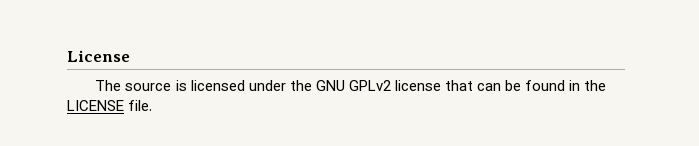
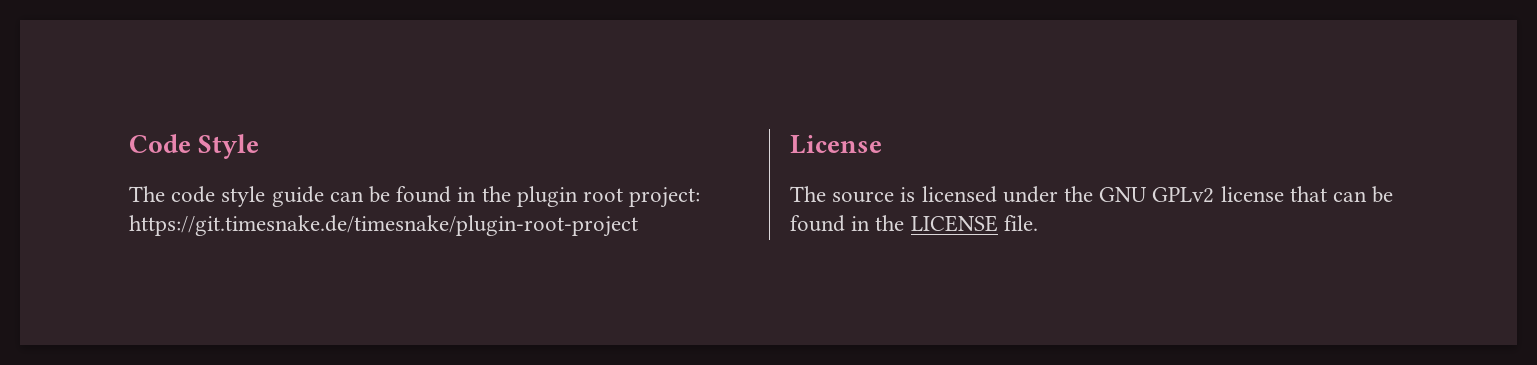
(67, 56) none -> [129,134,260,159] [129,186,701,208] [129,215,638,237] Code Style // The code style guide can be found in the plugin root project: https://git.timesnake.de/timesnake/plugin-root-project //

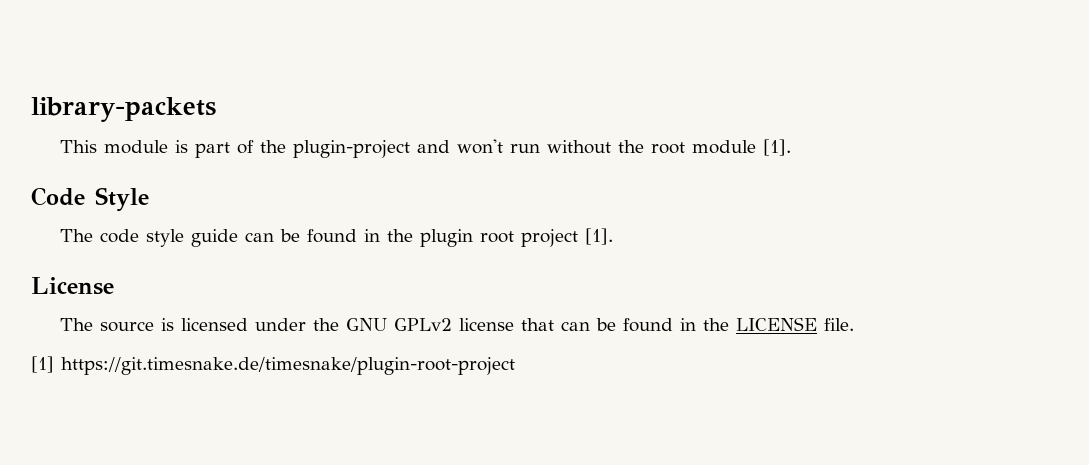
(129, 143) none -> [31,97,216,122] [60,139,792,158] library-packets // This module is part of the plugin-project and won't run without the root module [1]. //
[629,187,701,208] [129,215,638,237] project: https://git.timesnake.de/timesnake/plugin-root-project -> [521,228,614,247] project [1].
(1038, 223) none -> [31,356,515,375] // [1] https://git.timesnake.de/timesnake/plugin-root-project

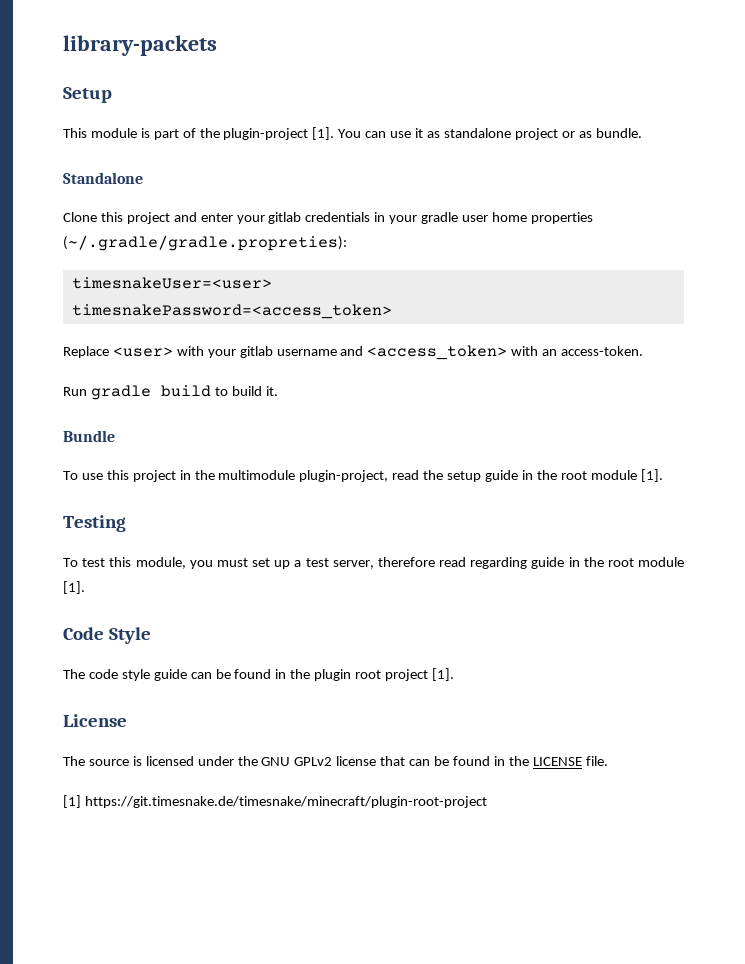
(216, 109) none -> [63,87,112,103] // Setup
[417,139,612,154] and won't run without -> [312,127,642,140] [63,172,143,184] [63,212,593,224] [63,235,347,251] [71,277,272,289] [71,304,392,319] [63,345,644,360] [63,385,278,400] [63,430,115,442] [63,469,663,482] [63,515,126,532] [63,557,580,569] [1]. You can use it as standalone project or as bundle. // Standalone // Clone this project and enter your gitlab credentials in your gradle user home properties (~/.gradle/gradle.propreties): // timesnakeUser=<user> // timesnakePassword=<access_token> // Replace <user> with your gitlab username and <access_token> with an access-token. // Run gradle build to build it. // Bundle // To use this project in the multimodule plugin-project, read the setup guide in the root module [1]. // Testing // To test this module, you must set up a test server, therefore read regarding guide in
[61,357,515,375] https://git.timesnake.de/timesnake/plugin-root-project -> [84,796,487,808] https://git.timesnake.de/timesnake/minecraft/plugin-root-project

